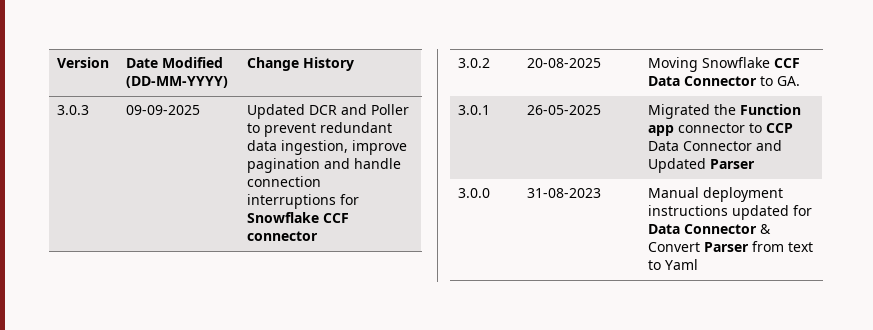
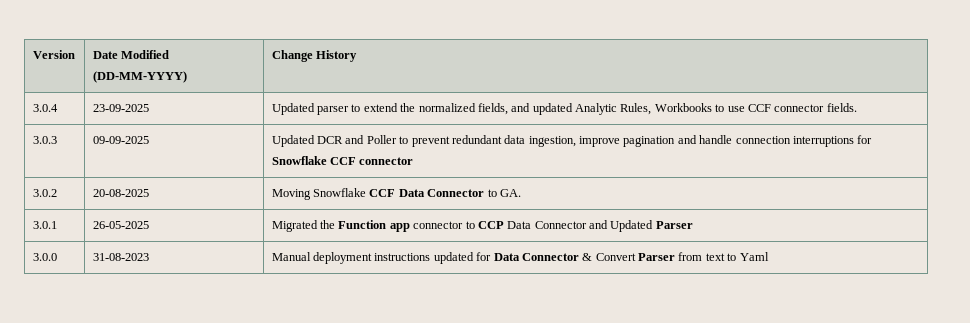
(355, 64) none -> [32,104,58,112] [92,104,149,112] [271,103,857,115] // 3.0.4 | 23-09-2025 | Updated parser to extend the normalized fields, and updated Analytic Rules, Workbooks to use CCF connector fields.

